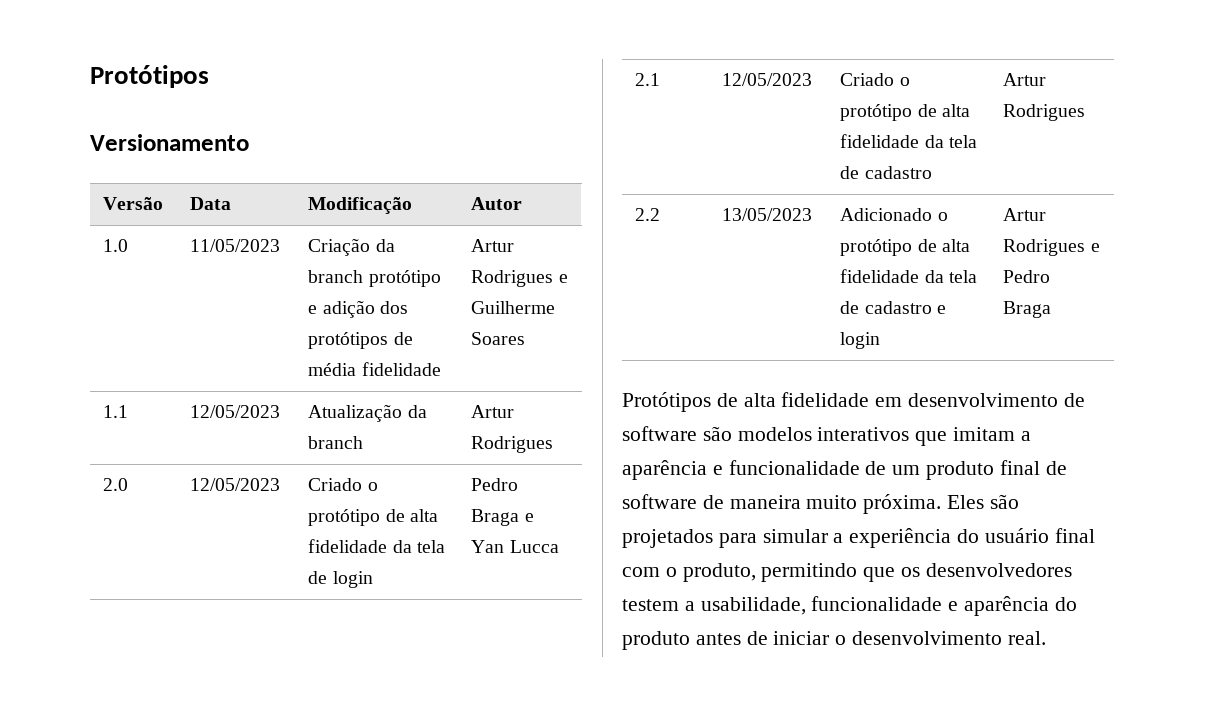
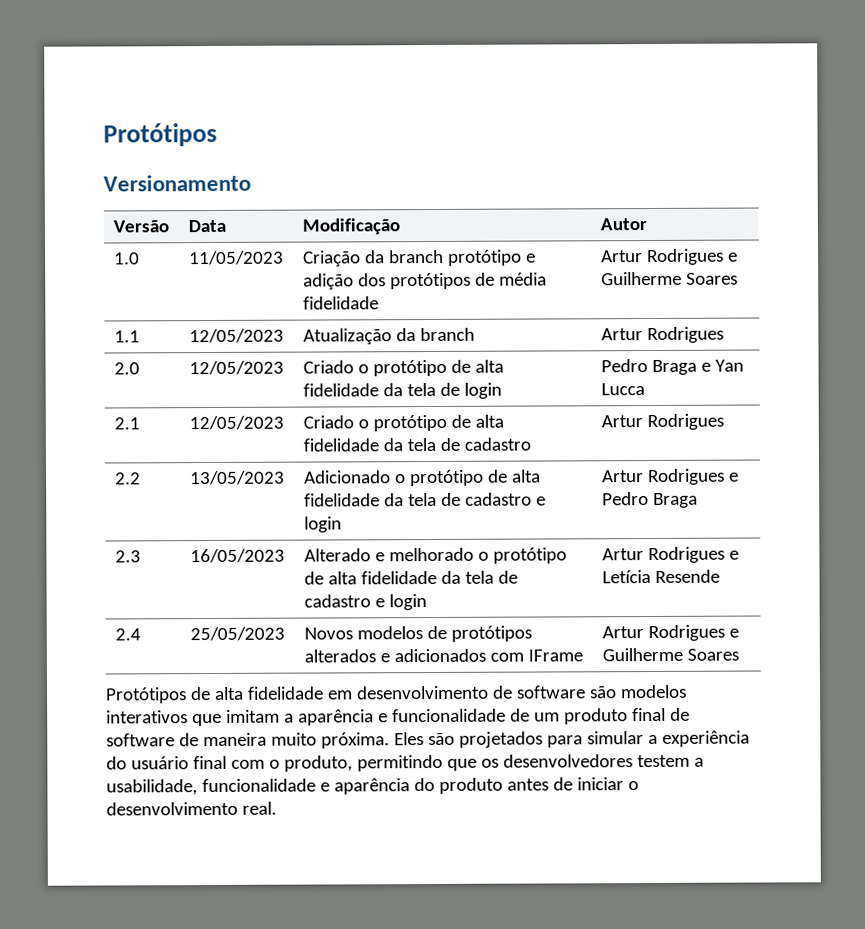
(1052, 309) none -> [114,550,141,563] [189,548,285,564] [303,547,567,564] [303,570,518,585] [303,594,427,611] [601,546,739,564] [601,569,720,584] [114,628,141,641] [189,626,285,642] [303,625,532,642] [303,648,583,663] [601,624,739,642] [601,647,739,662] // 2.3 | 16/05/2023 | Alterado e melhorado o protótipo de alta fidelidade da tela de cadastro e login | Artur Rodrigues e Letícia Resende // 2.4 | 25/05/2023 | Novos modelos de protótipos alterados e adicionados com IFrame | Artur Rodrigues e Guilherme Soares

